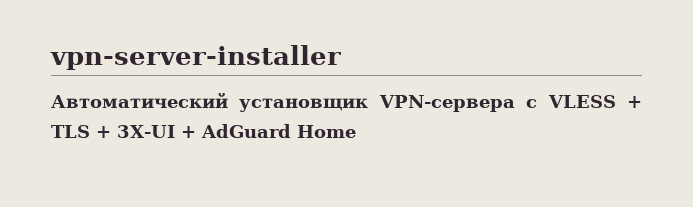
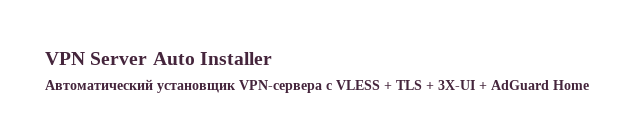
[50,45,341,70] vpn-server-installer -> [45,52,272,65] VPN Server Auto Installer

